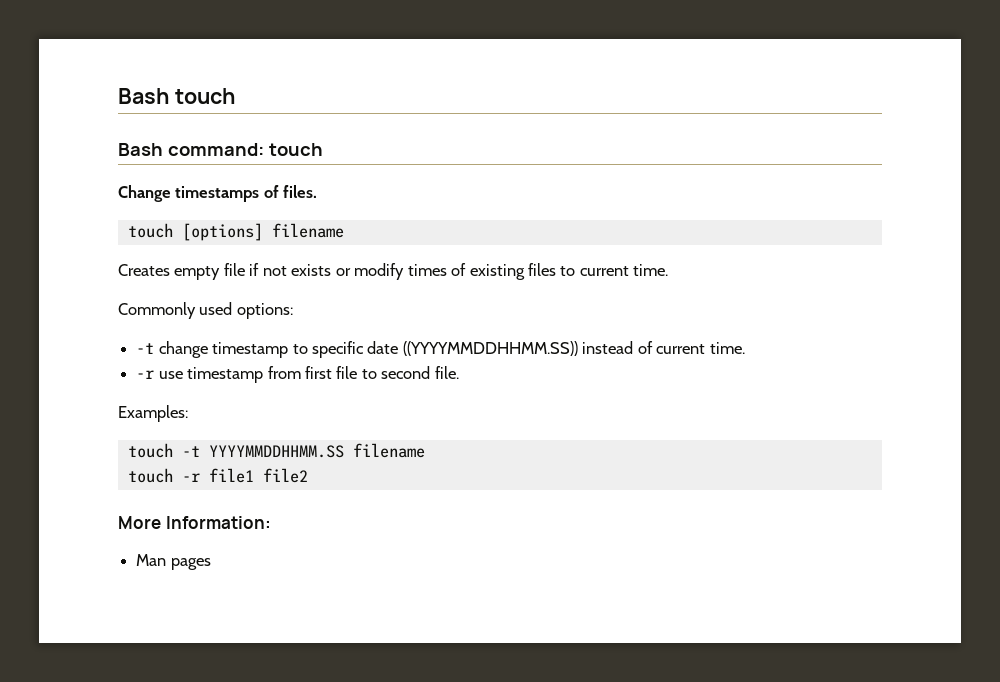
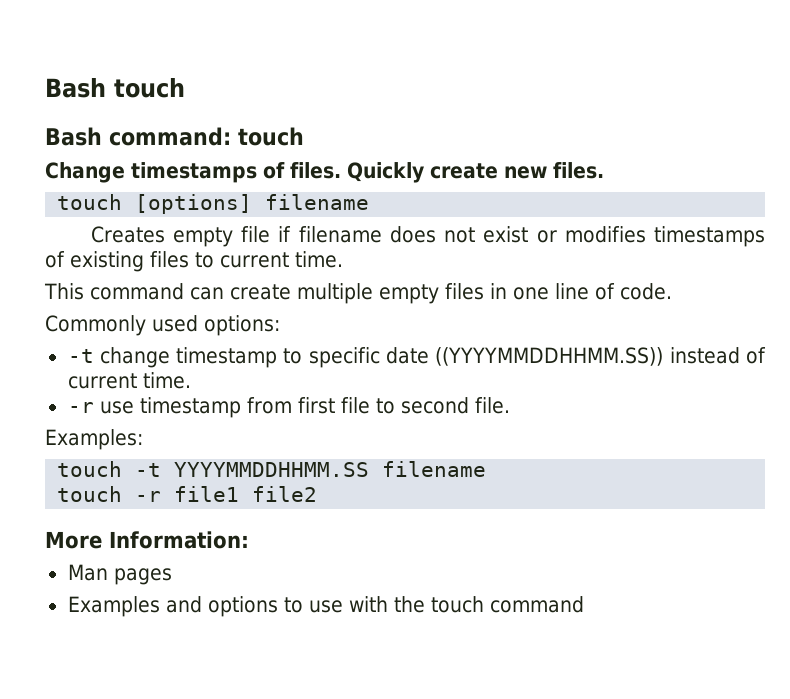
(318, 191) none -> [347,162,604,183] Quickly create new files.
[262,263,447,280] not exists or modify times -> [298,226,765,247] filename does not exist or modifies timestamps
(669, 270) none -> [44,283,672,304] // This command can create multiple empty files in one line of code.
(211, 564) none -> [67,596,584,617] // Examples and options to use with the touch command

